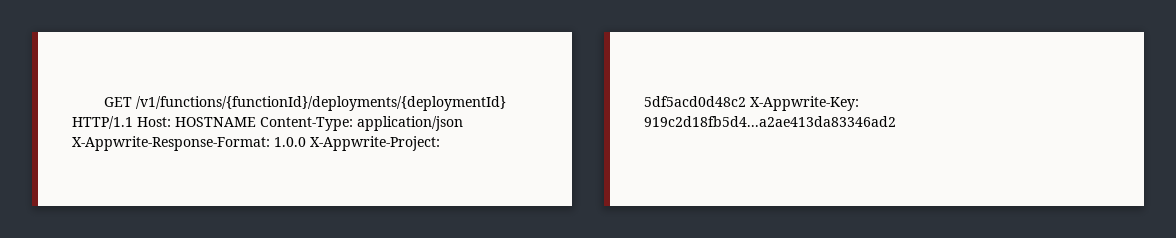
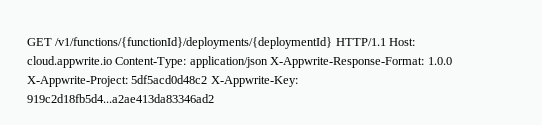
[175,117,256,127] HOSTNAME -> [27,56,112,68] cloud.appwrite.io

